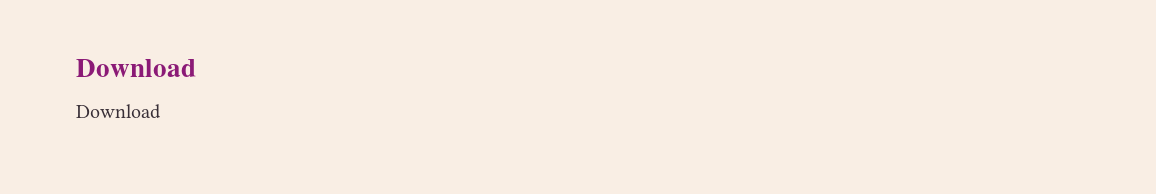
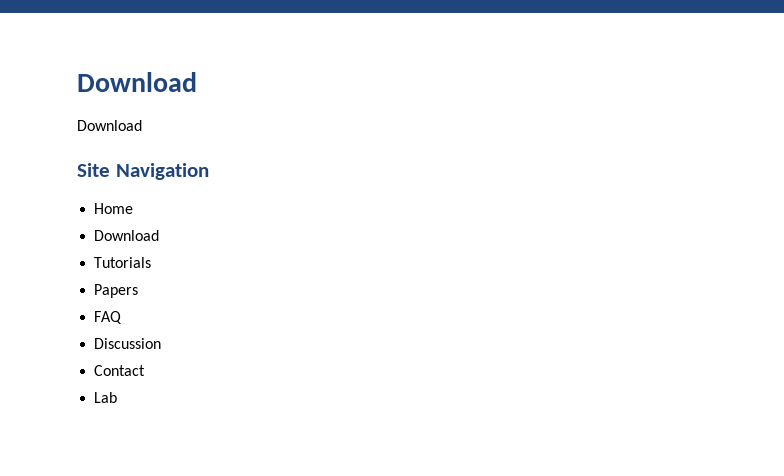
(161, 111) none -> [77,163,209,180] [94,203,134,214] [94,230,160,241] [94,257,152,268] [94,284,139,298] [94,311,123,324] [94,338,162,349] [94,365,146,376] [94,392,118,403] // Site Navigation // Home // Download // Tutorials // Papers // FAQ // Discussion // Contact // Lab

